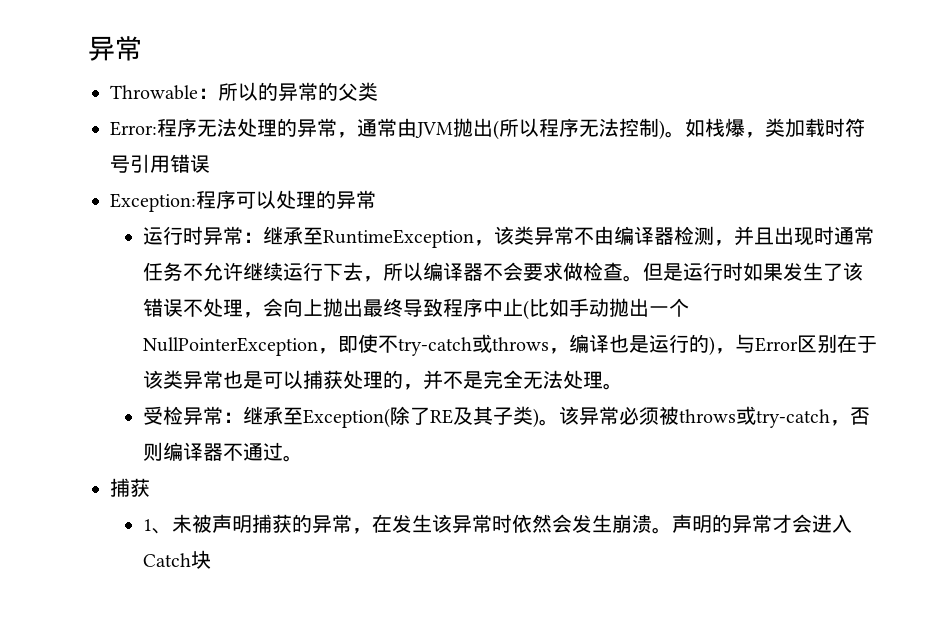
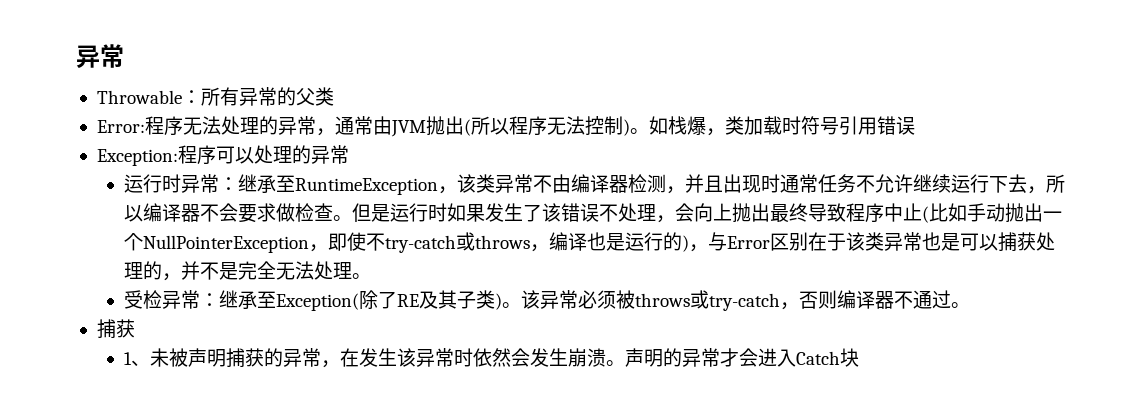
[238,82,278,101] 以的 -> [219,87,239,106] 有

